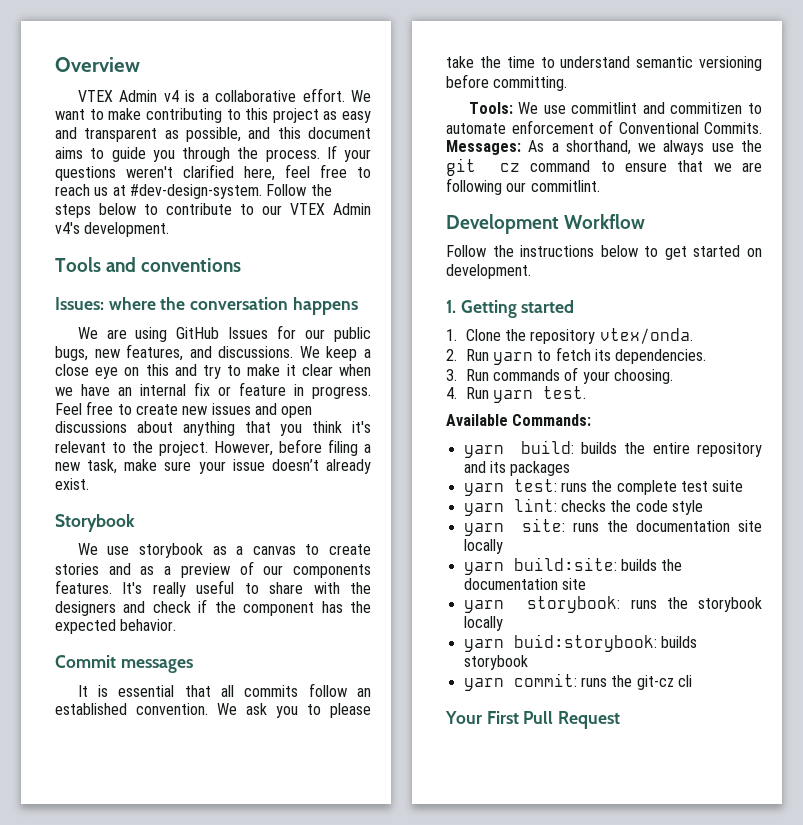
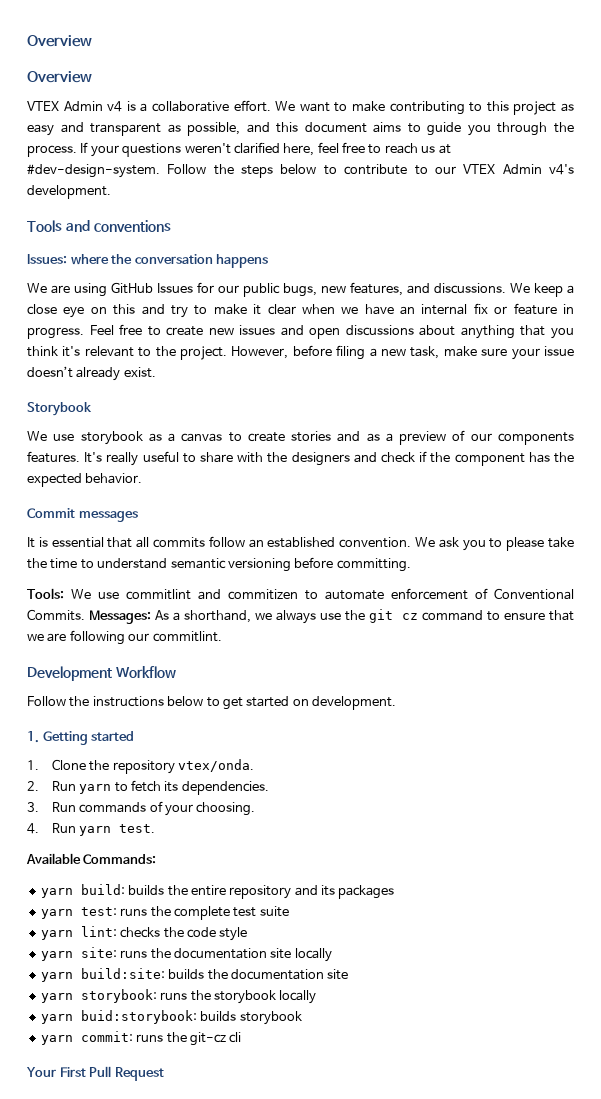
[55,57,140,72] Overview -> [27,35,92,47] [27,71,92,83] Overview // Overview

